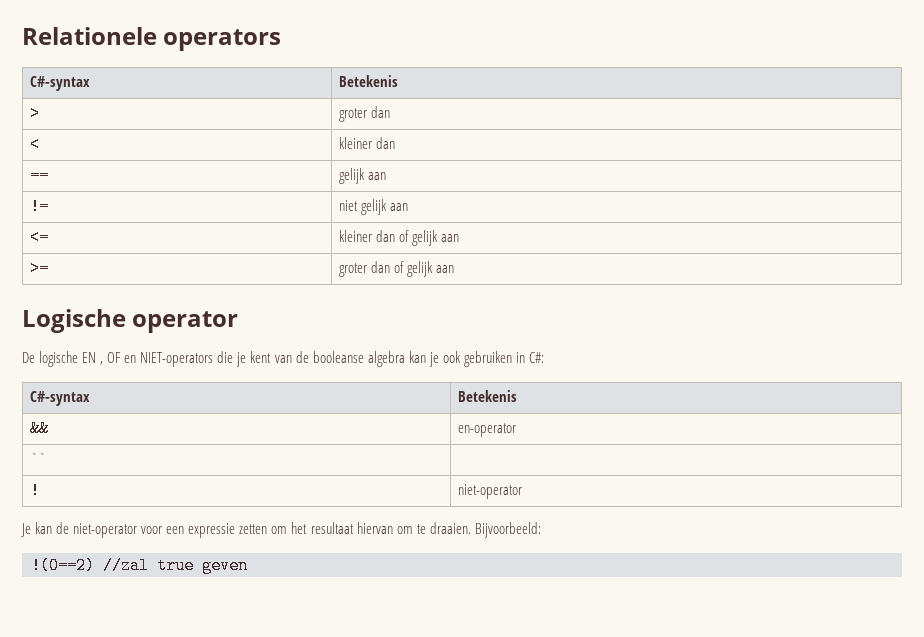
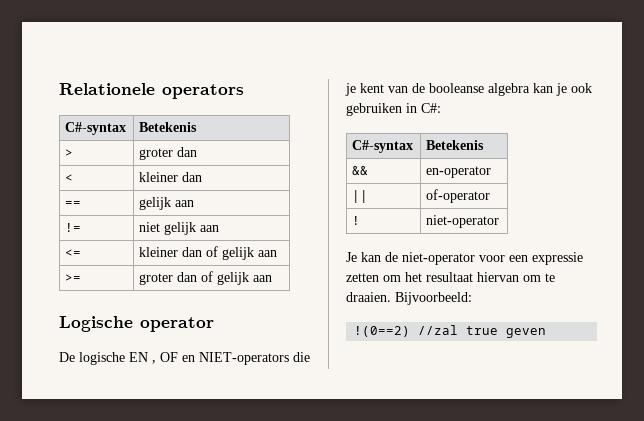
[30,453,47,464] `` | -> [352,190,369,203] [426,189,491,203] || | of-operator

